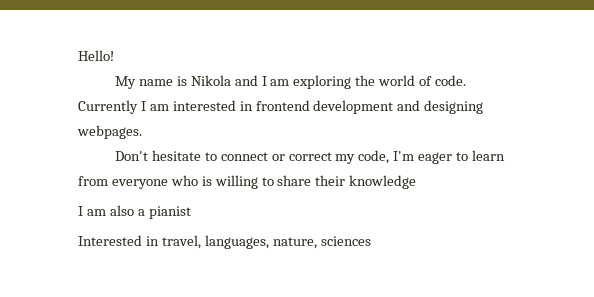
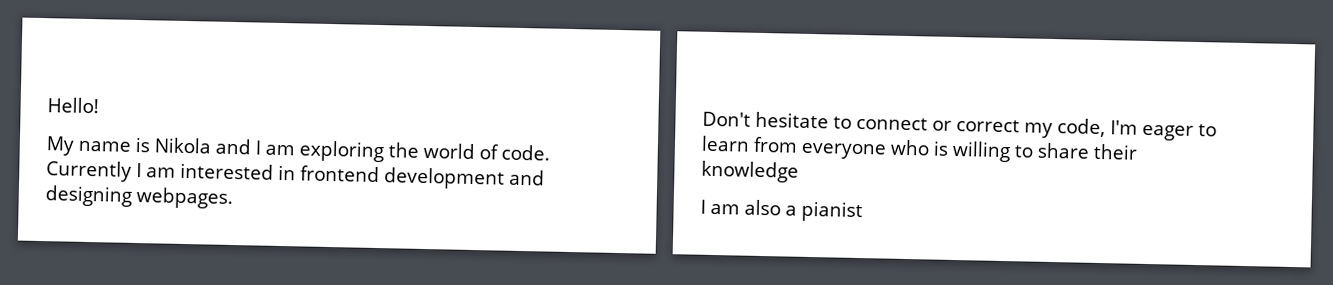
[78,235,371,249] // Interested in travel, languages, nature, sciences -> (863, 211) none

